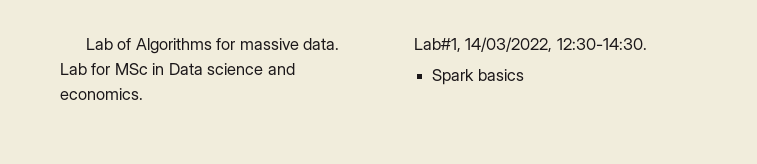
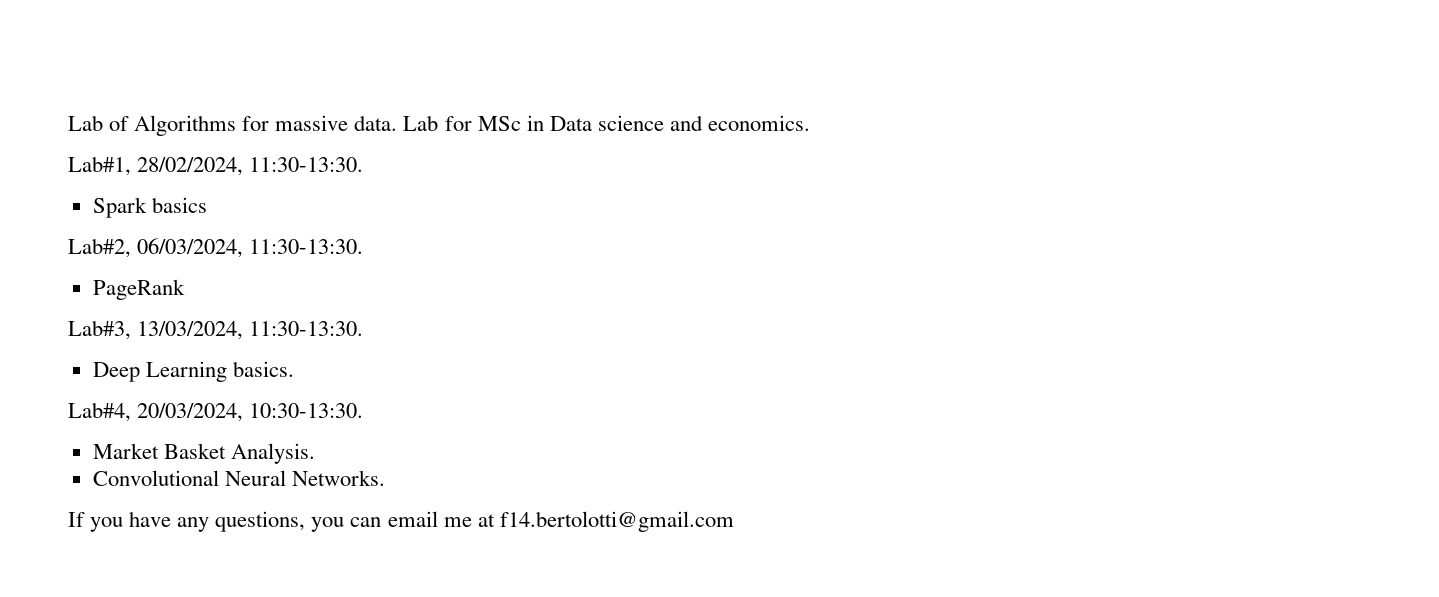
[465,37,647,52] 14/03/2022, 12:30-14:30. -> [137,157,364,176] 28/02/2024, 11:30-13:30.
(524, 75) none -> [68,238,364,258] [92,279,185,300] [68,320,364,340] [92,361,294,382] [68,402,364,422] [92,443,315,464] [92,470,385,486] [68,511,734,532] // Lab#2, 06/03/2024, 11:30-13:30. // PageRank // Lab#3, 13/03/2024, 11:30-13:30. // Deep Learning basics. // Lab#4, 20/03/2024, 10:30-13:30. // Market Basket Analysis. // Convolutional Neural Networks. // If you have any questions, you can email me at f14.bertolotti@gmail.com

